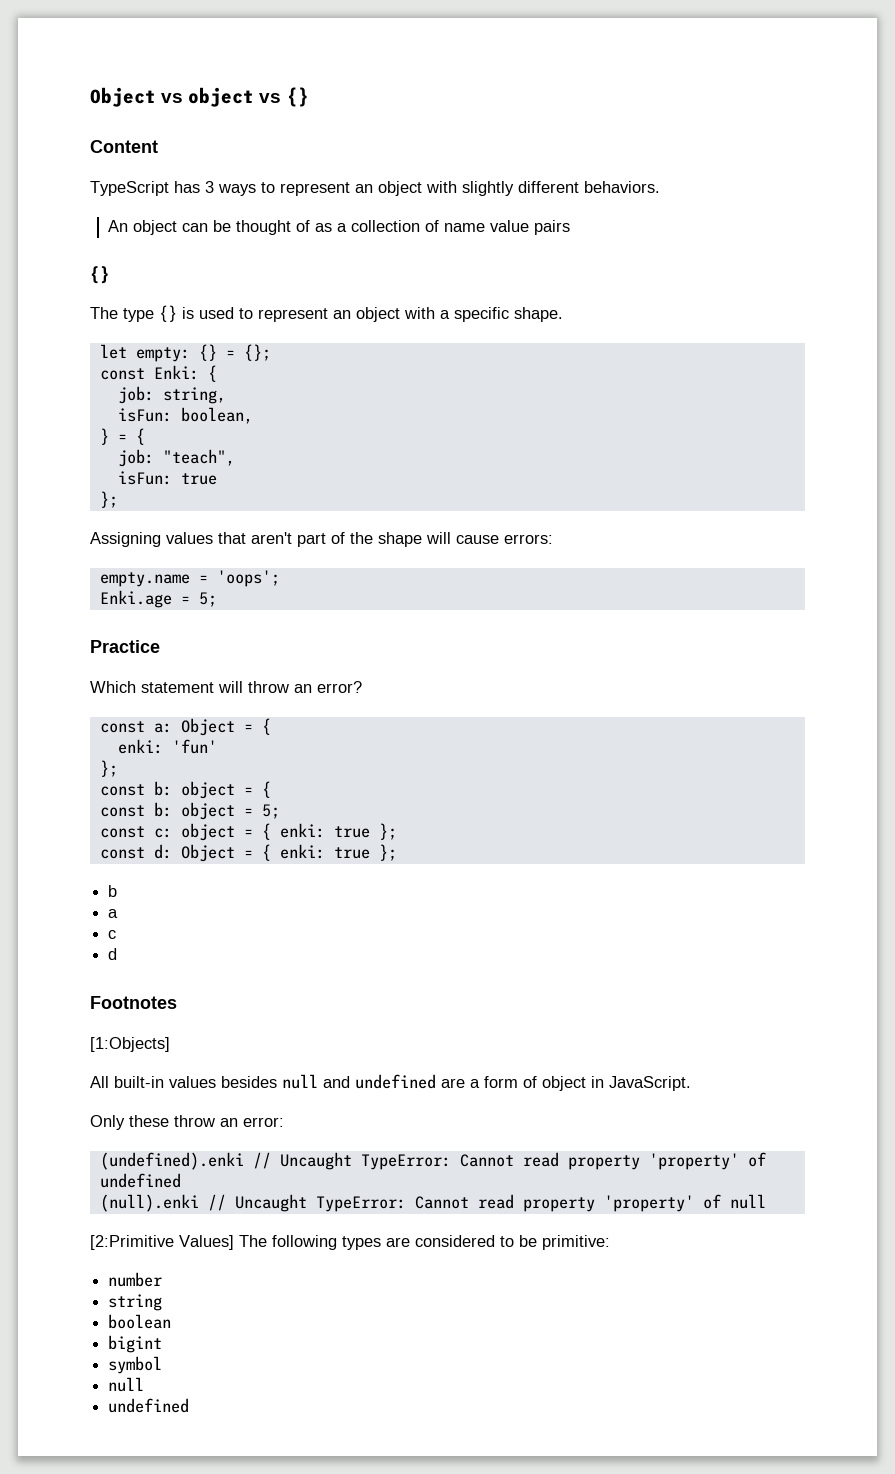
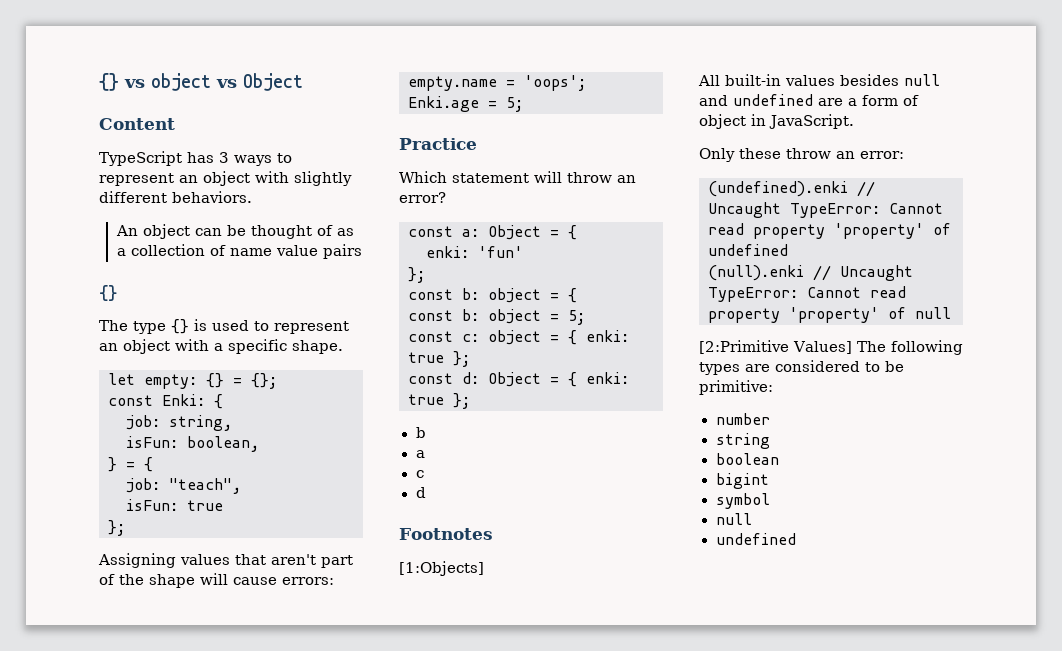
[90,87,156,107] Object -> [99,73,119,91] {}
[286,87,309,107] {} -> [243,73,303,91] Object

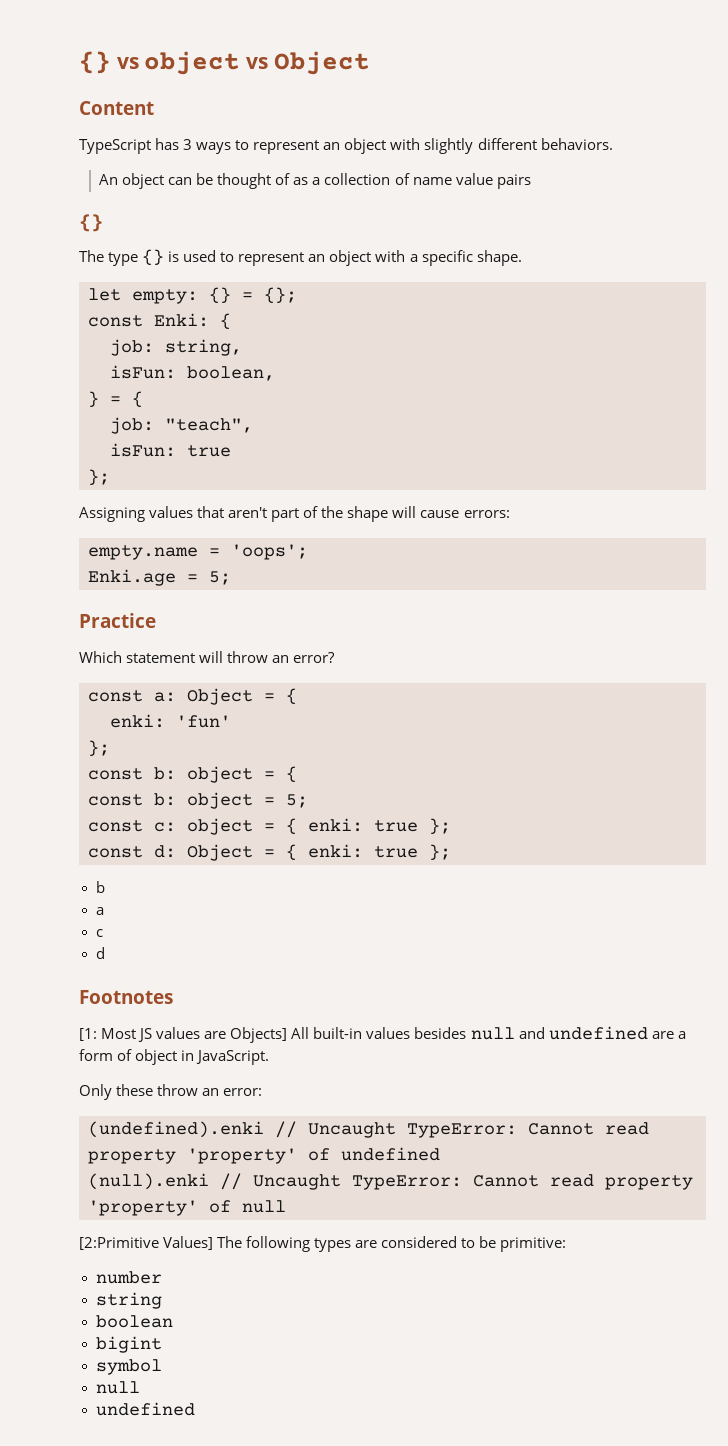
[399,561,484,576] [1:Objects] // -> [79,1027,288,1043] [1: Most JS values are Objects]

